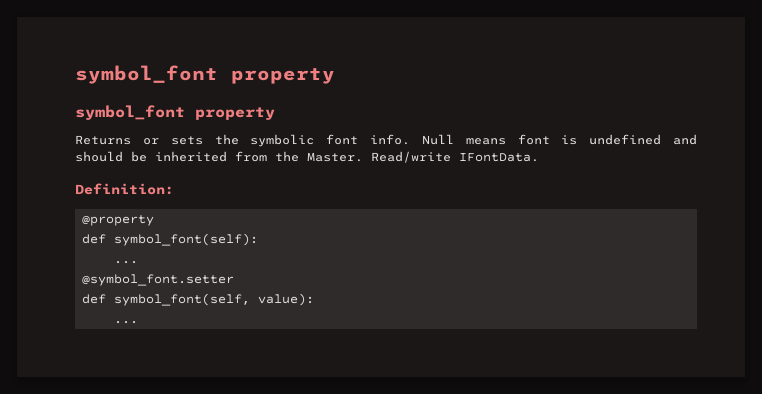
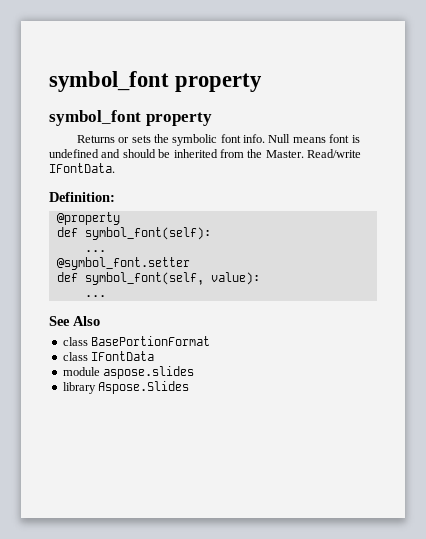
(138, 322) none -> [49,316,100,326] [62,336,211,346] [62,351,155,361] [62,366,195,379] [62,381,190,394] // See Also // class BasePortionFormat // class IFontData // module aspose.slides // library Aspose.Slides

